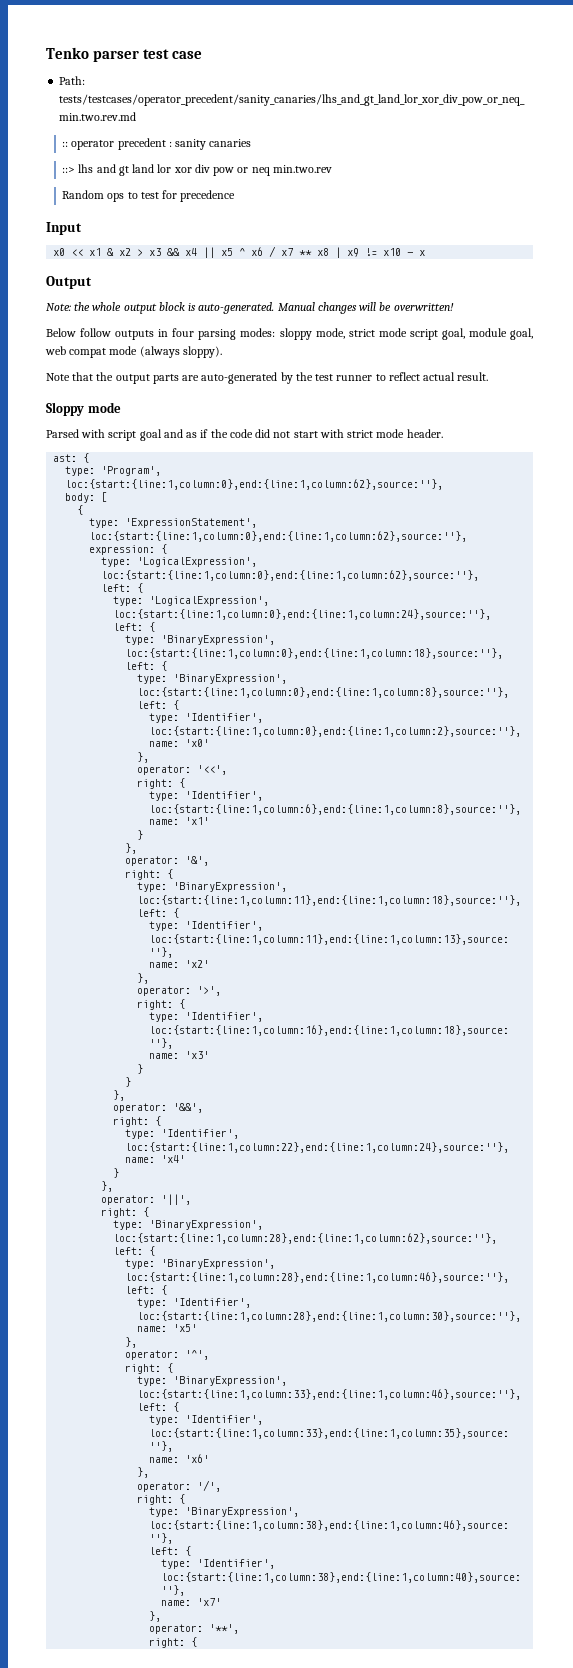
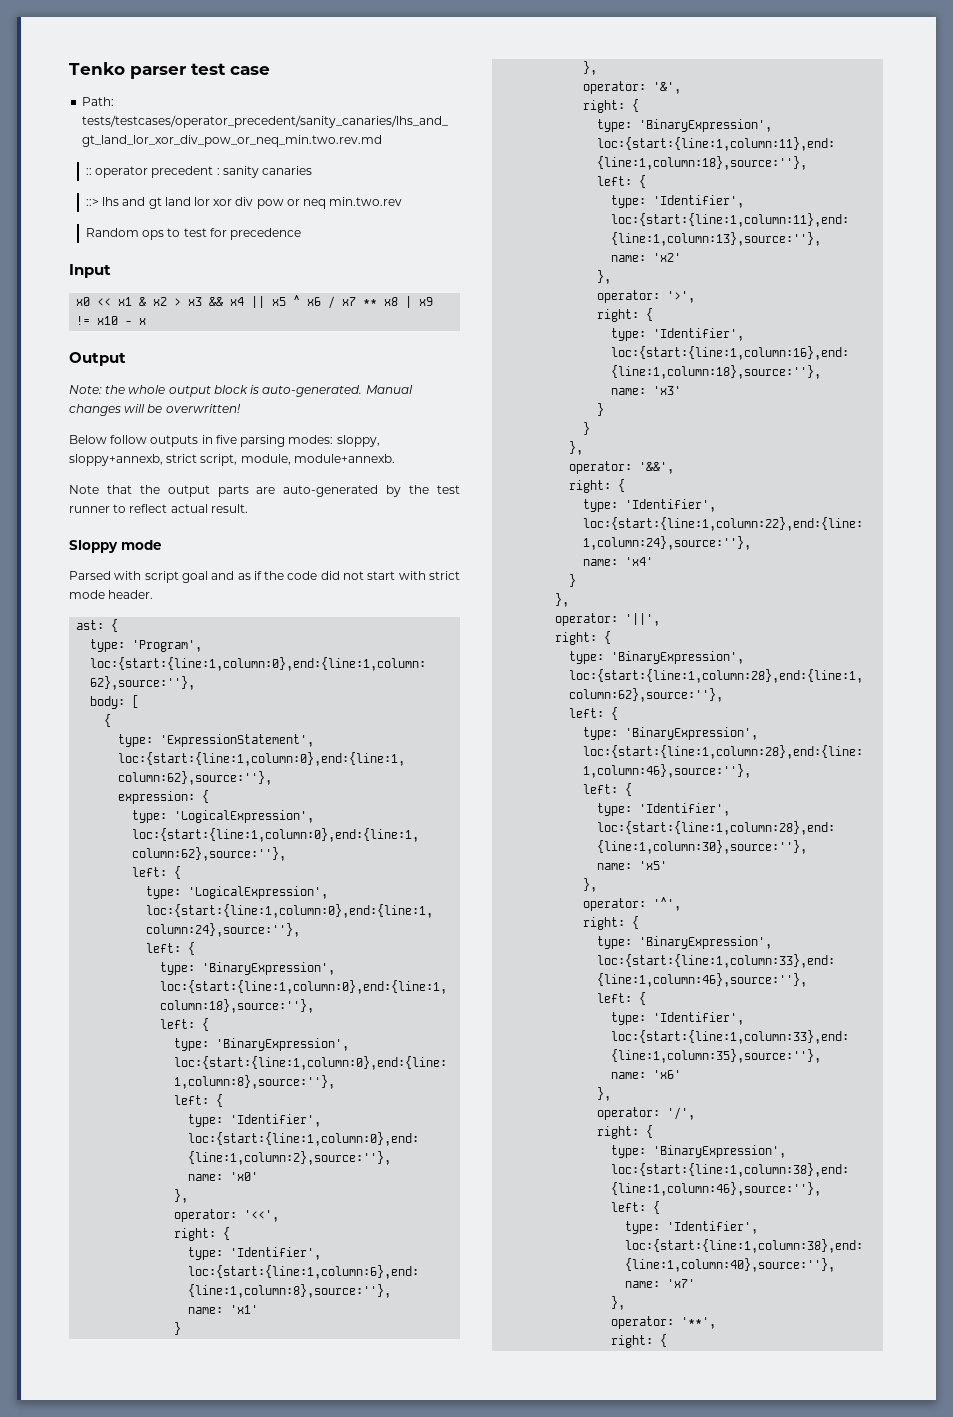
[172,328,195,337] four -> [215,435,237,444] five
[279,328,533,340] [45,346,222,358] sloppy mode, strict mode script goal, module goal, web compat mode (always sloppy). -> [336,435,380,447] [69,454,395,466] sloppy, sloppy+annexb, strict script, module, module+annexb.

